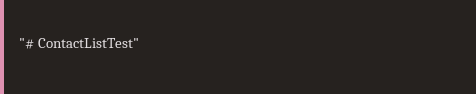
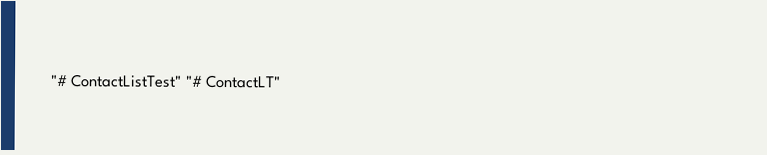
(139, 43) none -> [184,74,282,89] "# ContactLT"

